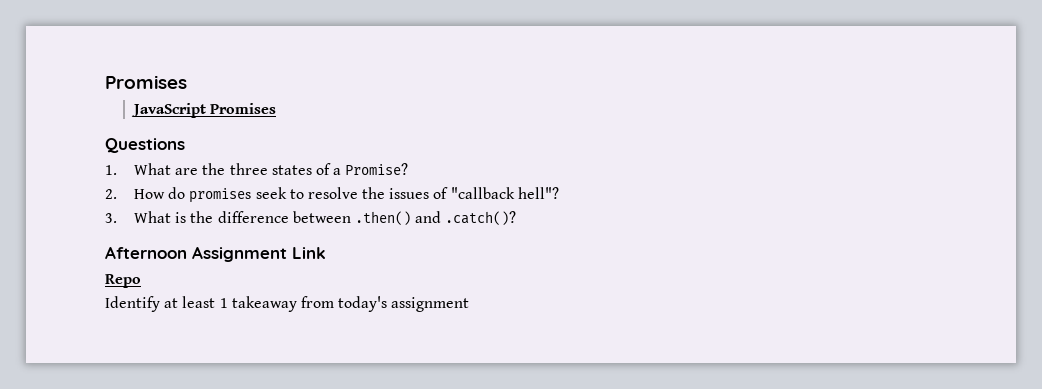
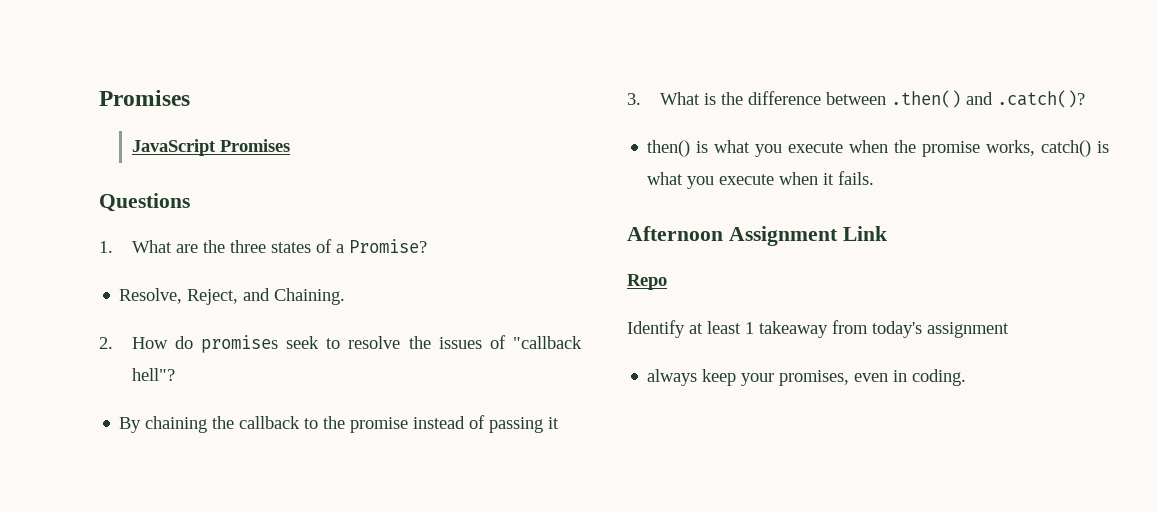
(409, 169) none -> [119,288,346,305] // Resolve, Reject, and Chaining.
(559, 193) none -> [119,415,560,433] // By chaining the callback to the promise instead of passing it
(517, 218) none -> [647,140,1109,157] [647,171,875,189] // then() is what you execute when the promise works, catch() is what you execute when it fails.
(470, 304) none -> [647,369,967,386] // always keep your promises, even in coding.

